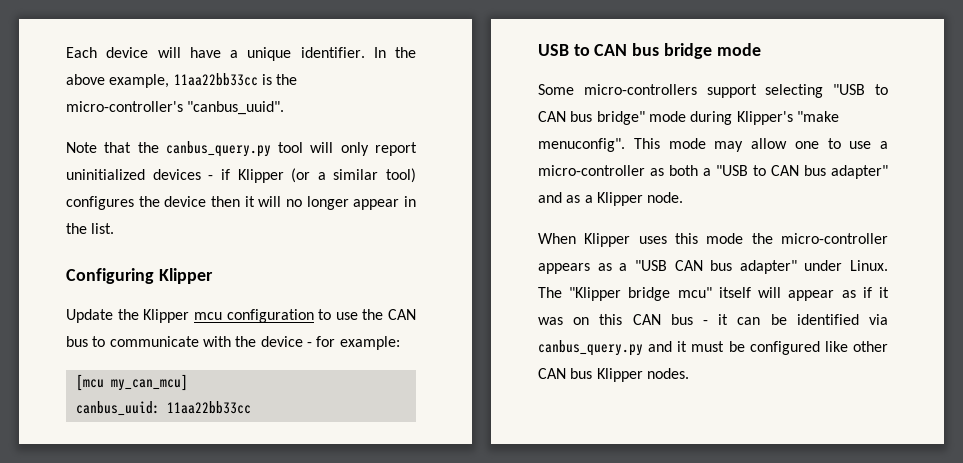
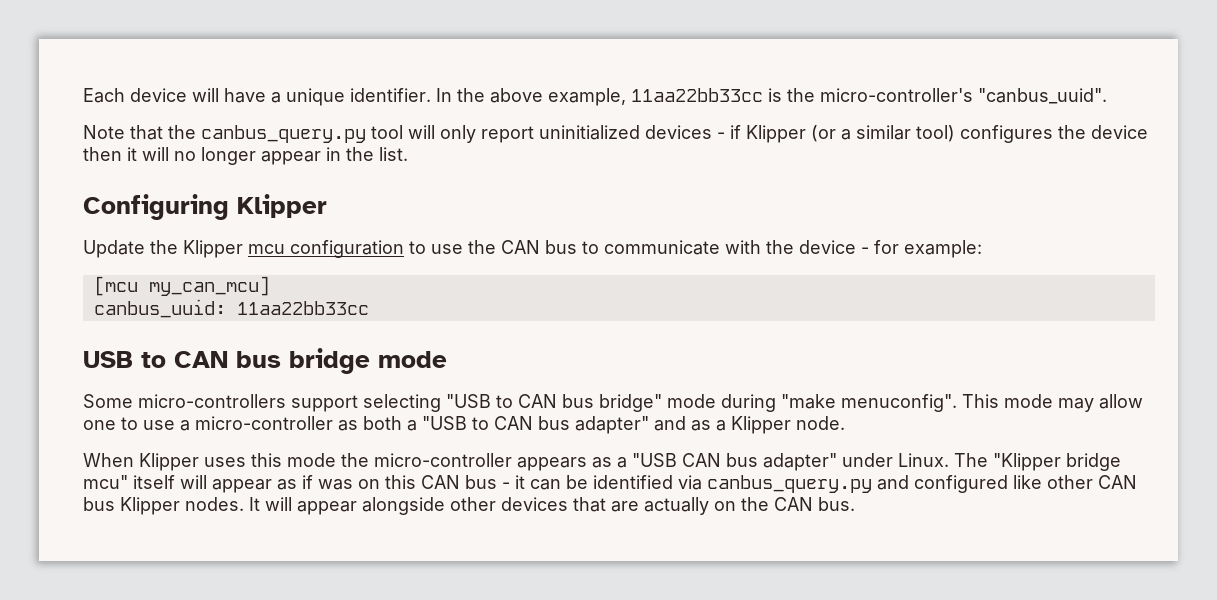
[736,111,793,125] Klipper's -> (776, 403) none
[879,287,889,298] it -> (313, 482) none
[677,341,745,352] it must be -> (909, 482) none
(689, 373) none -> [249,497,855,515] It will appear alongside other devices that are actually on the CAN bus.

